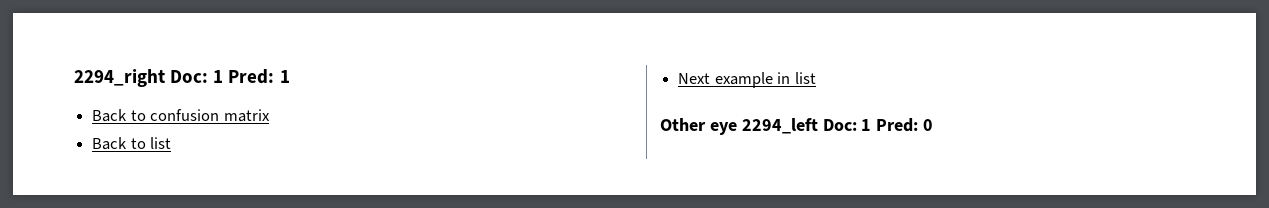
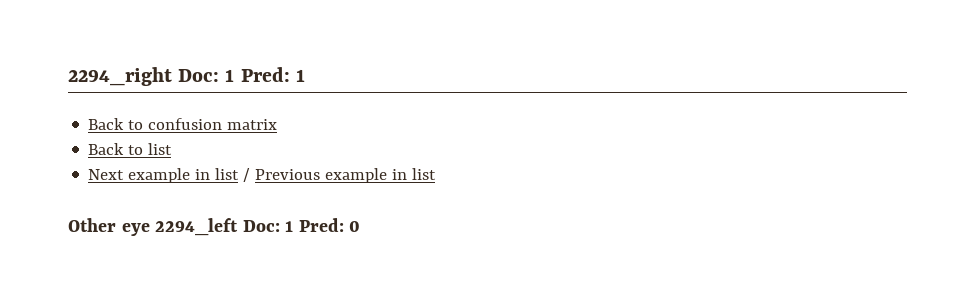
(816, 78) none -> [243,168,437,183] / Previous example in list

